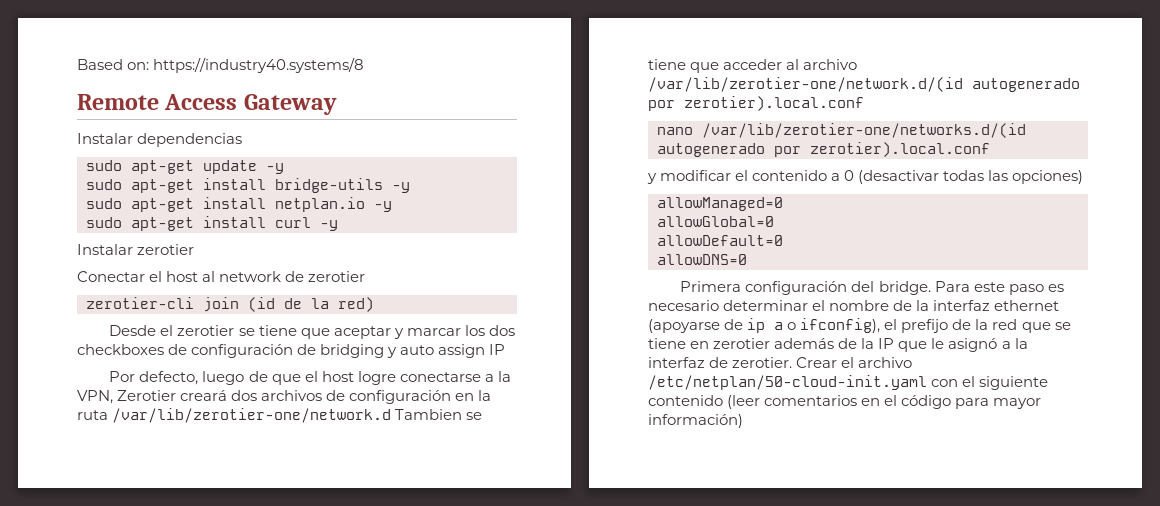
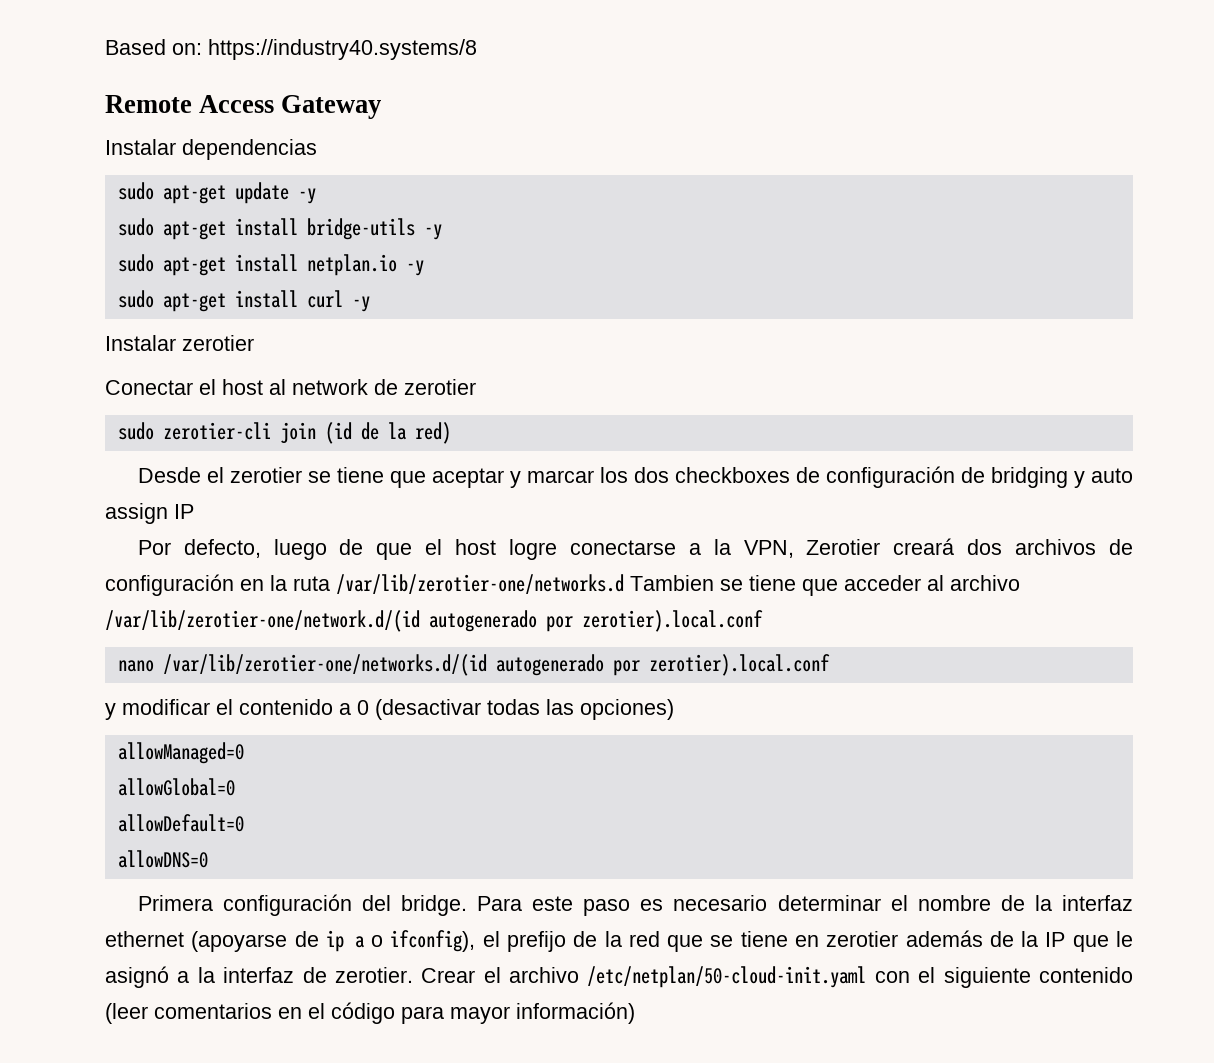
(366, 276) none -> [117,422,154,440] sudo
[112,408,392,423] /var/lib/zerotier-one/network.d -> [336,574,624,594] /var/lib/zerotier-one/networks.d

